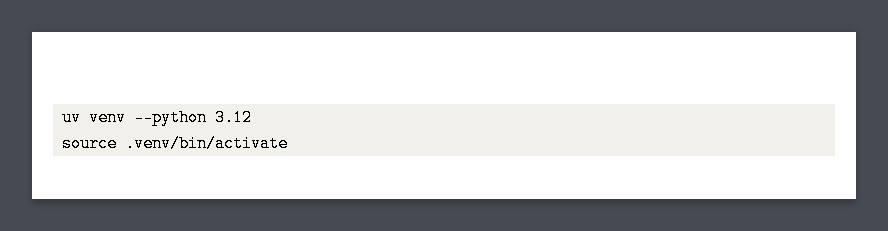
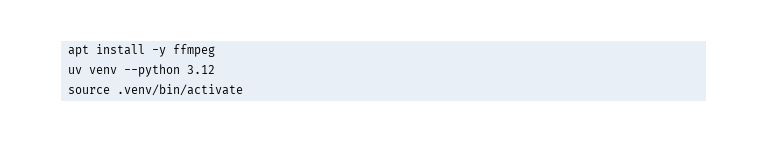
(62, 117) none -> [68,44,216,57] apt install -y ffmpeg //

